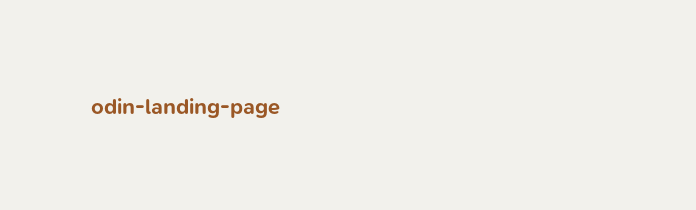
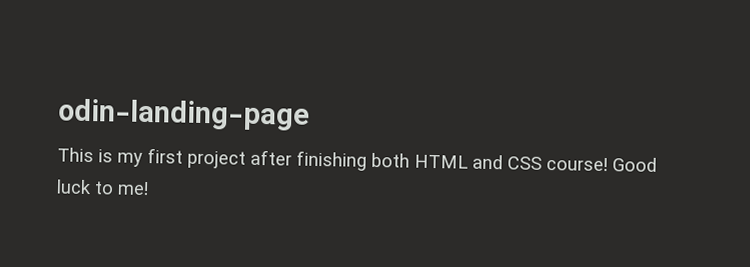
(280, 108) none -> [57,147,657,172] [56,179,149,196] // This is my first project after finishing both HTML and CSS course! Good luck to me!

